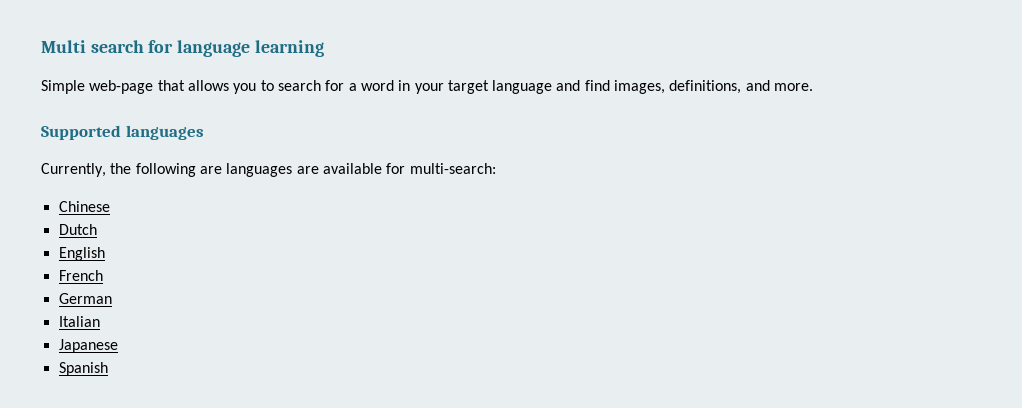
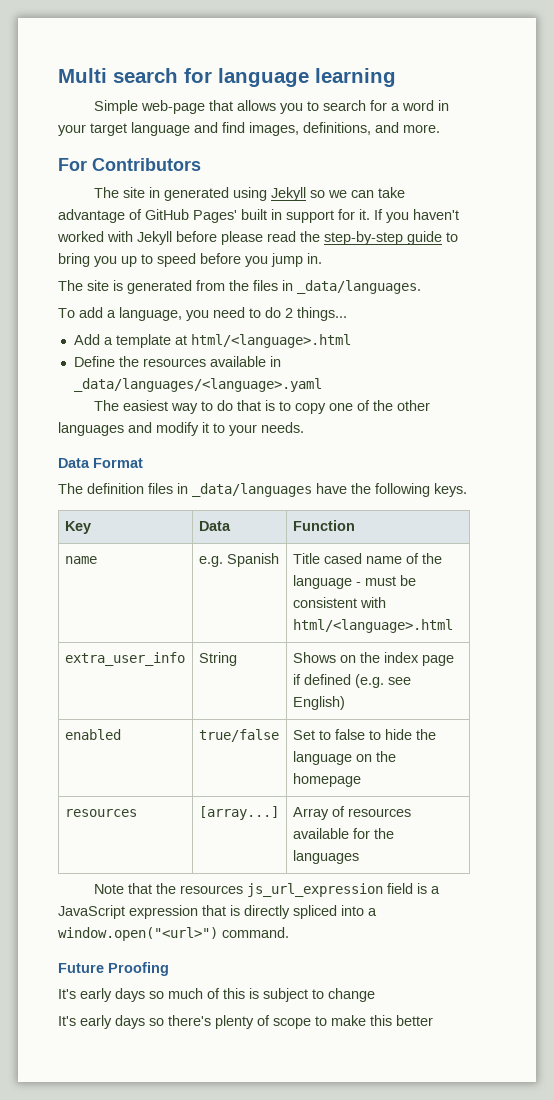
[41,125,204,140] [41,163,496,177] [58,201,110,212] [58,224,97,235] [58,247,105,261] [58,270,103,281] [58,293,112,304] [58,316,100,327] [58,339,118,353] [58,362,108,376] Supported languages // Currently, the following are languages are available for multi-search: // Chinese // Dutch // English // French // German // Italian // Japanese // Spanish -> [58,158,201,171] [93,187,405,201] [58,209,459,223] [57,231,458,245] [58,253,322,267] [58,280,421,294] [58,307,347,321] [73,334,351,348] [73,356,281,367] [73,378,322,392] [93,400,430,414] [58,422,304,436] [58,458,143,468] [58,483,467,497] [64,521,91,534] [198,521,231,531] [292,520,355,531] [64,556,97,564] [198,553,279,567] [292,553,442,564] [292,575,416,589] [292,597,386,608] [292,619,453,633] [64,652,185,666] [198,652,237,666] [292,652,454,666] [292,674,411,688] [292,696,345,710] [64,729,121,740] [198,729,279,742] [292,729,436,740] [292,751,396,765] [292,773,361,787] [64,809,137,817] [198,806,279,820] [292,806,411,820] [292,828,394,839] [292,850,359,864] [93,883,440,897] [58,905,377,919] [58,927,289,941] [58,962,169,976] [58,988,375,1002] [58,1015,433,1029] For Contributors // The site in generated using Jekyll so we can take advantage of GitHub Pages' built in support for it. If you haven't worked with Jekyll before please read the step-by-step guide to bring you up to speed before you jump in. // The site is generated from the files in _data/languages. // To add a language, you need to do 2 things... // Add a template at html/<language>.html // Define the resources available in _data/languages/<language>.yaml // The easiest way to do that is to copy one of the other languages and modify it to your needs. // Data Format // The definition files in _data/languages have the following keys. // Key | Data | Function // name | e.g. Spanish | Title cased name of the language - must be consistent with html/<language>.html // extra_user_info | String | Shows on the index page if defined (e.g. see English) // enabled | true/false | Set to false to hide the language on the homepage // resources | [array...] | Array of resources available for the languages // Note that the resources js_url_expression field is a JavaScript expression that is directly spliced into a window.open("<url>") command. // Future Proofing // It's early days so much of this is subject to change // It's early days so there's plenty of scope to make this better

